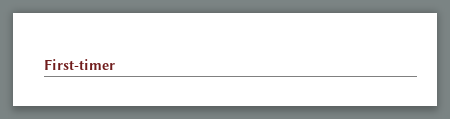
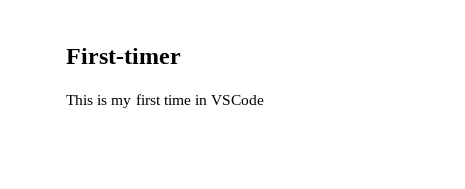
(115, 64) none -> [66,94,265,108] // This is my first time in VSCode

